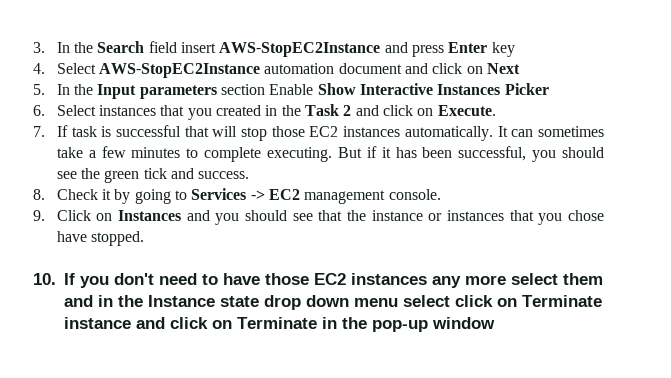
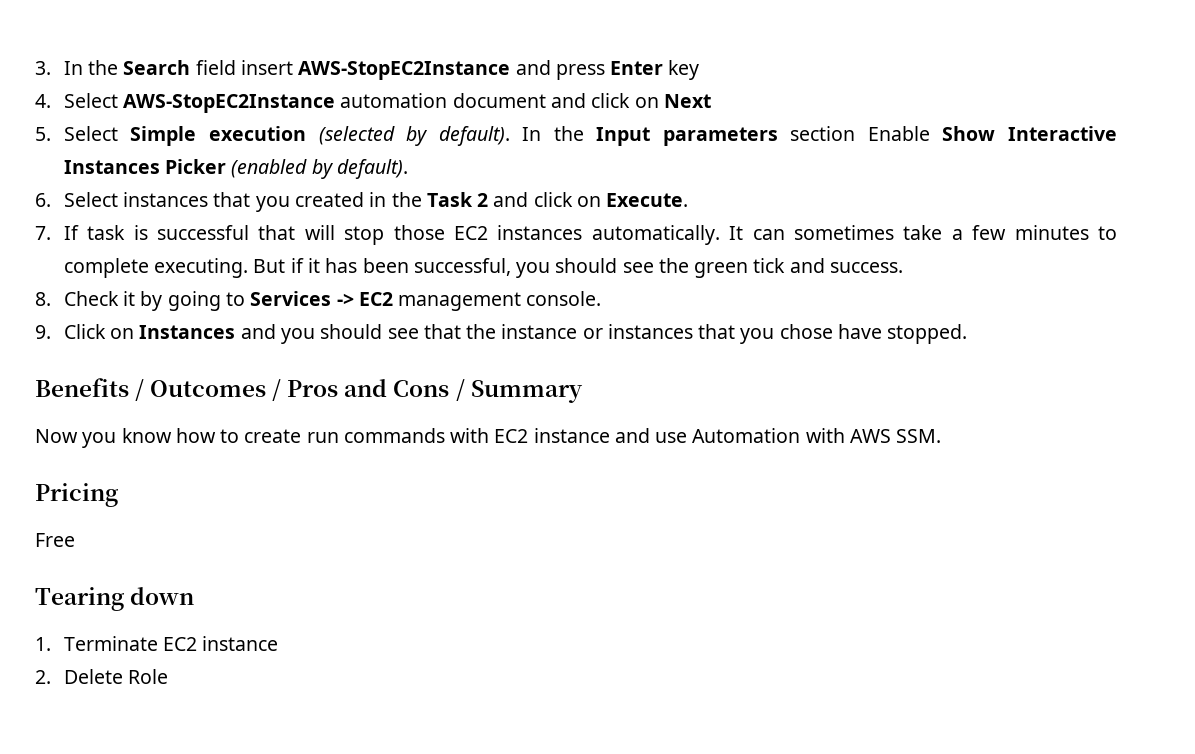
(45, 89) none -> [63,126,510,146] Select Simple execution (selected by default).
(549, 89) none -> [231,159,408,179] (enabled by default).
[33,273,603,288] [64,295,602,310] [64,317,495,332] 10. If you don't need to have those EC2 instances any more select them and in the Instance state drop down menu select click on Terminate instance and click on Terminate in the pop-up window -> [35,378,583,403] [35,428,942,448] [35,483,118,507] [35,533,75,547] [35,587,195,611] [35,636,279,651] [35,669,169,684] Benefits / Outcomes / Pros and Cons / Summary // Now you know how to create run commands with EC2 instance and use Automation with AWS SSM. // Pricing // Free // Tearing down // 1. Terminate EC2 instance // 2. Delete Role

